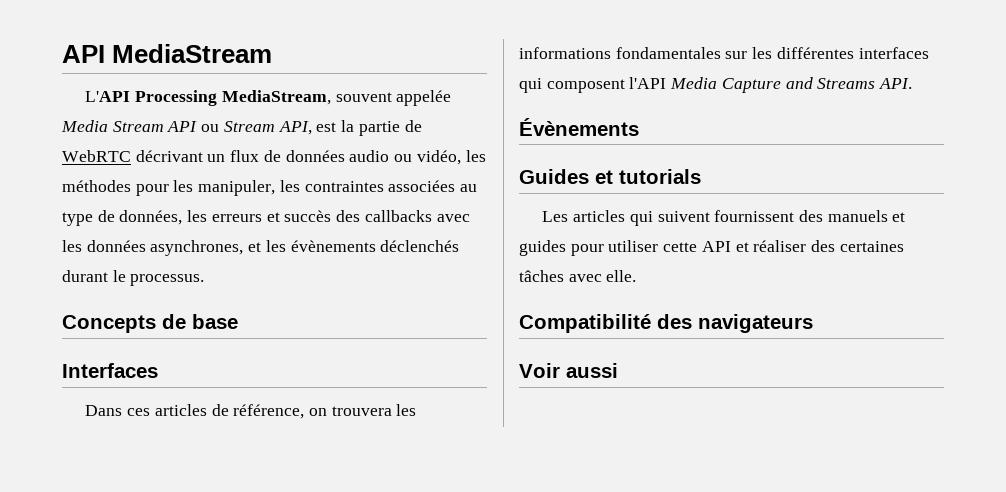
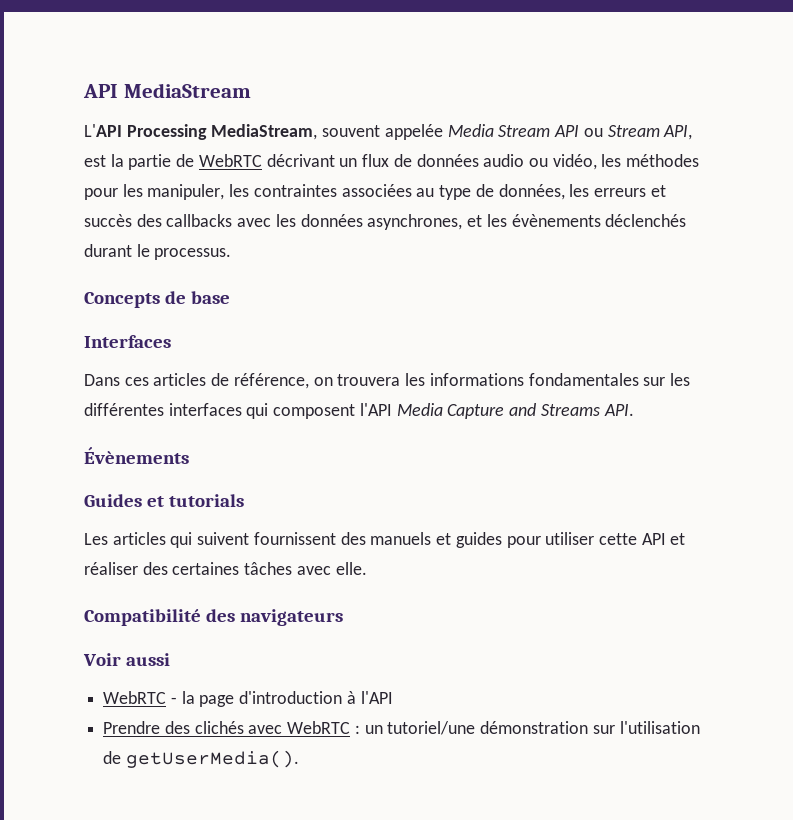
(618, 370) none -> [103,691,393,707] [103,721,700,735] [103,750,299,768] // WebRTC - la page d'introduction à l'API // Prendre des clichés avec WebRTC : un tutoriel/une démonstration sur l'utilisation de getUserMedia().

